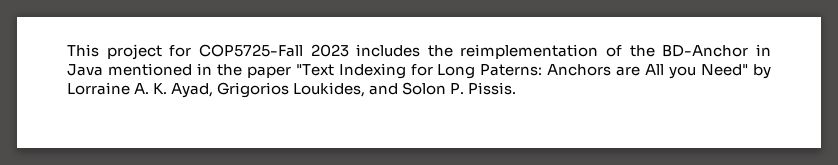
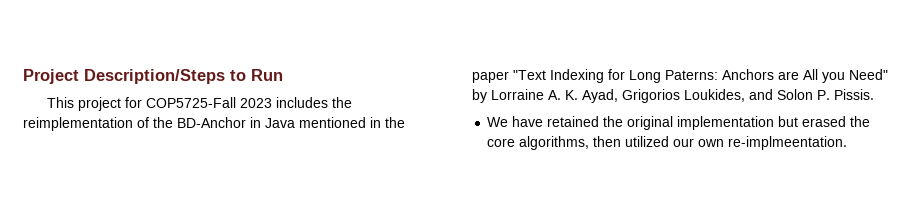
(67, 50) none -> [23,69,283,84] Project Description/Steps to Run //
(517, 88) none -> [487,116,871,130] [487,136,848,150] // We have retained the original implementation but erased the core algorithms, then utilized our own re-implmeentation.

